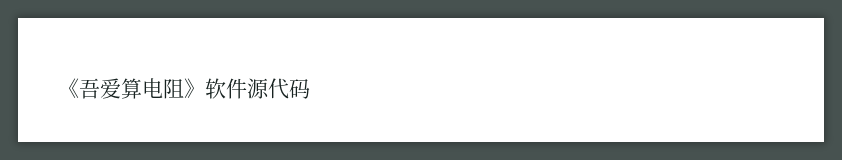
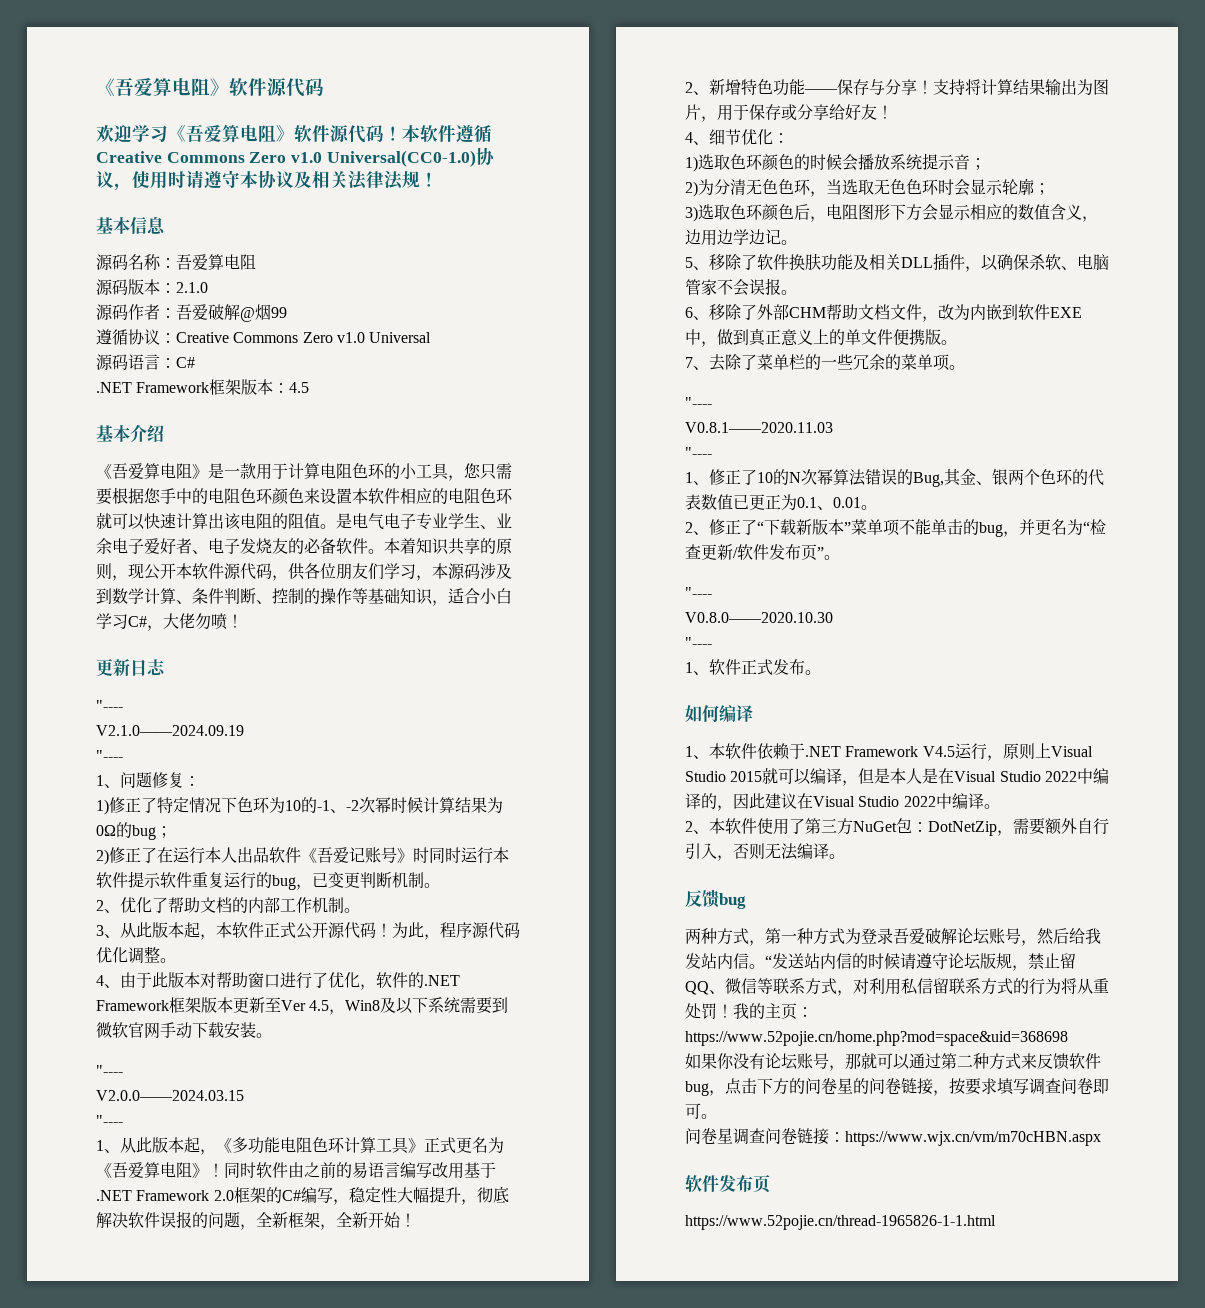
[58,78,310,99] 《吾爱算电阻》软件源代码 -> [96,77,324,97] [96,124,492,143] [96,147,495,167] [96,170,438,191] [96,216,166,235] [96,254,256,270] [96,279,208,295] [96,304,287,322] [96,329,432,345] [96,354,195,370] [96,379,310,395] [96,425,164,442] [96,463,512,481] [96,487,513,505] [96,513,512,530] [96,538,512,555] [96,563,512,581] [96,588,512,606] [96,613,243,631] [96,659,166,676] [96,700,123,711] [96,725,244,736] [96,750,123,761] [96,772,200,788] [96,797,503,815] [96,822,172,840] [96,847,509,865] [96,871,440,890] [96,897,360,913] [96,922,520,940] [96,946,176,964] [96,972,460,990] [96,997,509,1015] [96,1022,272,1039] [96,1065,123,1076] [96,1090,244,1101] [96,1115,123,1126] [96,1137,504,1155] [96,1162,496,1179] [96,1186,509,1205] [96,1211,416,1230] [685,79,1109,96] [685,104,893,122] [685,129,789,145] [685,153,986,172] [685,178,1050,197] [685,204,1098,222] [685,229,797,246] [685,253,1109,272] [685,278,797,296] [685,304,1082,322] [685,328,957,347] [685,354,965,371] [685,397,712,408] [685,422,833,433] [685,447,712,458] [685,469,1104,487] [685,494,877,510] [685,519,1106,537] [685,544,840,561] [685,587,712,598] [685,612,833,623] [685,637,712,648] [685,659,821,675] [685,705,753,722] [685,743,1093,761] [685,768,1109,786] [685,793,1000,811] [685,818,1109,836] [685,843,845,861] [685,889,746,909] [685,928,1101,946] [685,953,1076,971] [685,978,1109,996] [685,1003,813,1020] [685,1031,1068,1046] [685,1053,1101,1071] [685,1078,1109,1096] [685,1103,717,1119] [685,1128,1101,1146] [685,1174,770,1193] [685,1215,996,1230] 《吾爱算电阻》软件源代码 // 欢迎学习《吾爱算电阻》软件源代码！本软件遵循Creative Commons Zero v1.0 Universal(CC0-1.0)协议，使用时请遵守本协议及相关法律法规！ // 基本信息 // 源码名称：吾爱算电阻 // 源码版本：2.1.0 // 源码作者：吾爱破解@烟99 // 遵循协议：Creative Commons Zero v1.0 Universal // 源码语言：C# // .NET Framework框架版本：4.5 // 基本介绍 // 《吾爱算电阻》是一款用于计算电阻色环的小工具，您只需要根据您手中的电阻色环颜色来设置本软件相应的电阻色环就可以快速计算出该电阻的阻值。是电气电子专业学生、业余电子爱好者、电子发烧友的必备软件。本着知识共享的原则，现公开本软件源代码，供各位朋友们学习，本源码涉及到数学计算、条件判断、控制的操作等基础知识，适合小白学习C#，大佬勿喷！ // 更新日志 // "---- // V2.1.0——2024.09.19 // "---- // 1、问题修复： // 1)修正了特定情况下色环为10的-1、-2次幂时候计算结果为0Ω的bug； // 2)修正了在运行本人出品软件《吾爱记账号》时同时运行本软件提示软件重复运行的bug，已变更判断机制。 // 2、优化了帮助文档的内部工作机制。 // 3、从此版本起，本软件正式公开源代码！为此，程序源代码优化调整。 // 4、由于此版本对帮助窗口进行了优化，软件的.NET Framework框架版本更新至Ver 4.5，Win8及以下系统需要到微软官网手动下载安装。 // "---- // V2.0.0——2024.03.15 // "---- // 1、从此版本起，《多功能电阻色环计算工具》正式更名为《吾爱算电阻》！同时软件由之前的易语言编写改用基于.NET Framework 2.0框架的C#编写，稳定性大幅提升，彻底解决软件误报的问题，全新框架，全新开始！ // 2、新增特色功能——保存与分享！支持将计算结果输出为图片，用于保存或分享给好友！ // 4、细节优化： // 1)选取色环颜色的时候会播放系统提示音； // 2)为分清无色色环，当选取无色色环时会显示轮廓； // 3)选取色环颜色后，电阻图形下方会显示相应的数值含义，边用边学边记。 // 5、移除了软件换肤功能及相关DLL插件，以确保杀软、电脑管家不会误报。 // 6、移除了外部CHM帮助文档文件，改为内嵌到软件EXE中，做到真正意义上的单文件便携版。 // 7、去除了菜单栏的一些冗余的菜单项。 // "---- // V0.8.1——2020.11.03 // "---- // 1、修正了10的N次幂算法错误的Bug,其金、银两个色环的代表数值已更正为0.1、0.01。 // 2、修正了“下载新版本”菜单项不能单击的bug，并更名为“检查更新/软件发布页”。 // "---- // V0.8.0——2020.10.30 // "---- // 1、软件正式发布。 // 如何编译 // 1、本软件依赖于.NET Framework V4.5运行，原则上Visual Studio 2015就可以编译，但是本人是在Visual Studio 2022中编译的，因此建议在Visual Studio 2022中编译。 // 2、本软件使用了第三方NuGet包：DotNetZip，需要额外自行引入，否则无法编译。 // 反馈bug // 两种方式，第一种方式为登录吾爱破解论坛账号，然后给我发站内信。“发送站内信的时候请遵守论坛版规，禁止留QQ、微信等联系方式，对利用私信留联系方式的行为将从重处罚！我的主页：https://www.52pojie.cn/home.php?mod=space&uid=368698 // 如果你没有论坛账号，那就可以通过第二种方式来反馈软件bug，点击下方的问卷星的问卷链接，按要求填写调查问卷即可。 // 问卷星调查问卷链接：https://www.wjx.cn/vm/m70cHBN.aspx // 软件发布页 // https://www.52pojie.cn/thread-1965826-1-1.html

